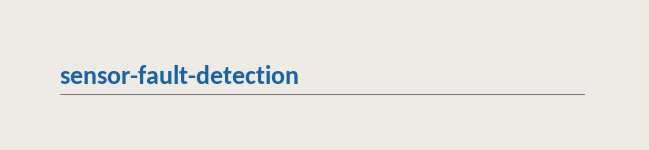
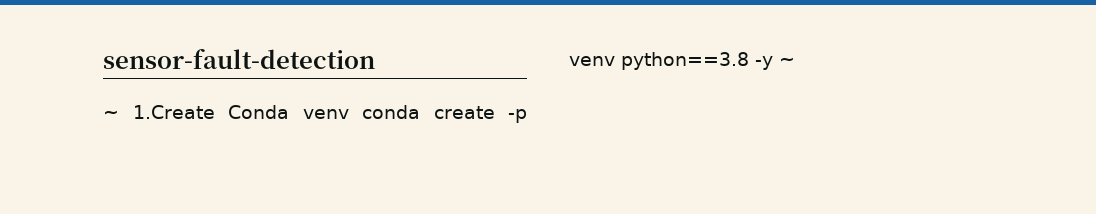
(299, 74) none -> [103,105,527,123] [569,52,795,70] // ~ 1.Create Conda venv conda create -p venv python==3.8 -y ~

